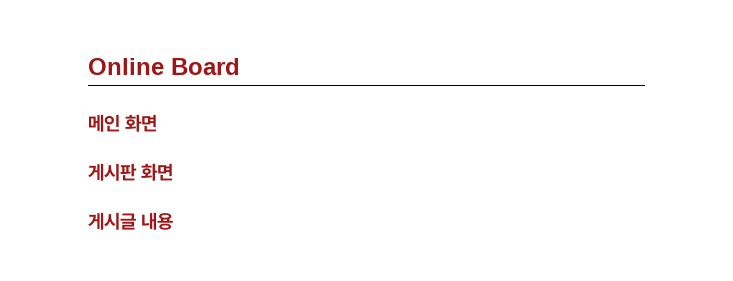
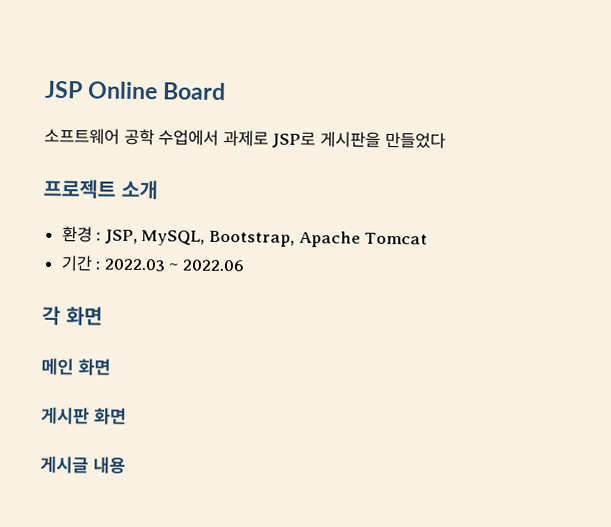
(88, 66) none -> [44,80,83,99] JSP
(240, 66) none -> [44,127,446,149] [43,178,158,200] [61,226,429,248] [60,255,246,272] [42,305,103,326] // 소프트웨어 공학 수업에서 과제로 JSP로 게시판을 만들었다 // 프로젝트 소개 // 환경 : JSP, MySQL, Bootstrap, Apache Tomcat // 기간 : 2022.03 ~ 2022.06 // 각 화면

